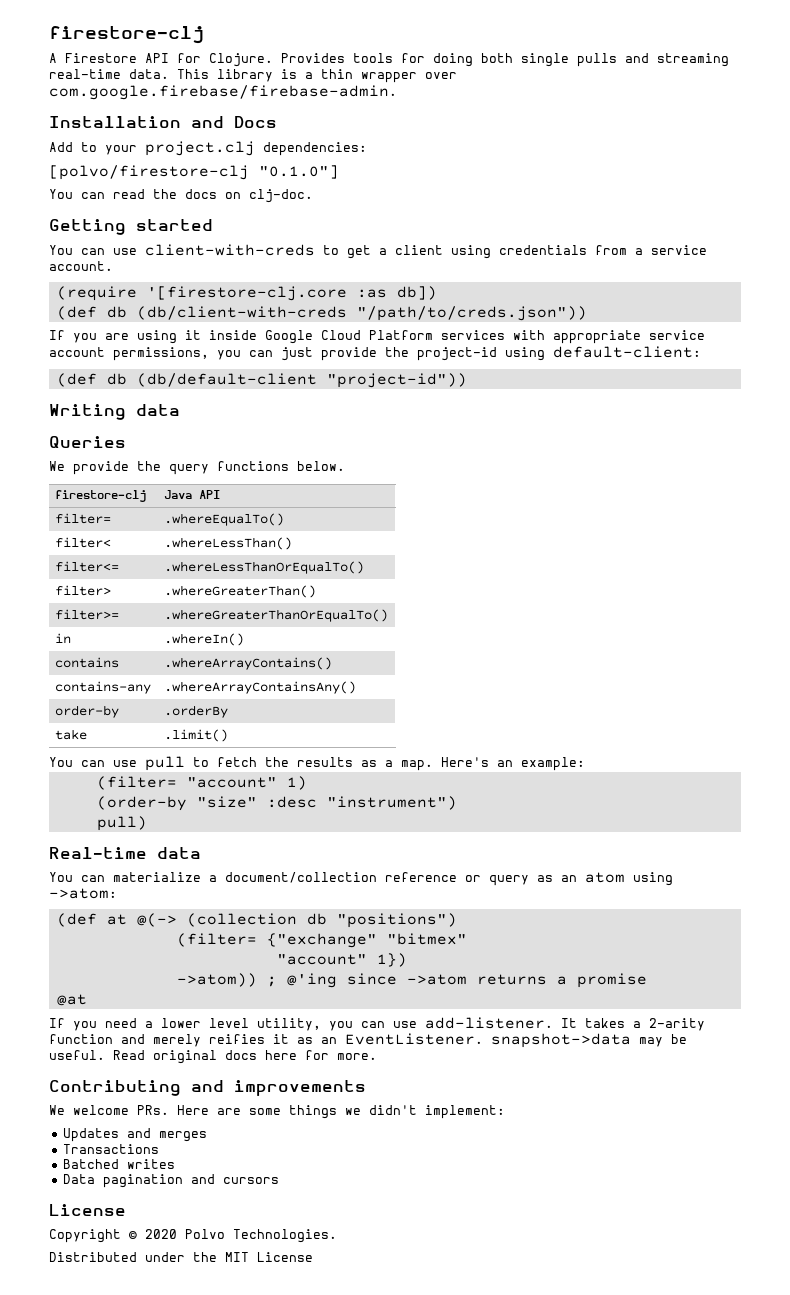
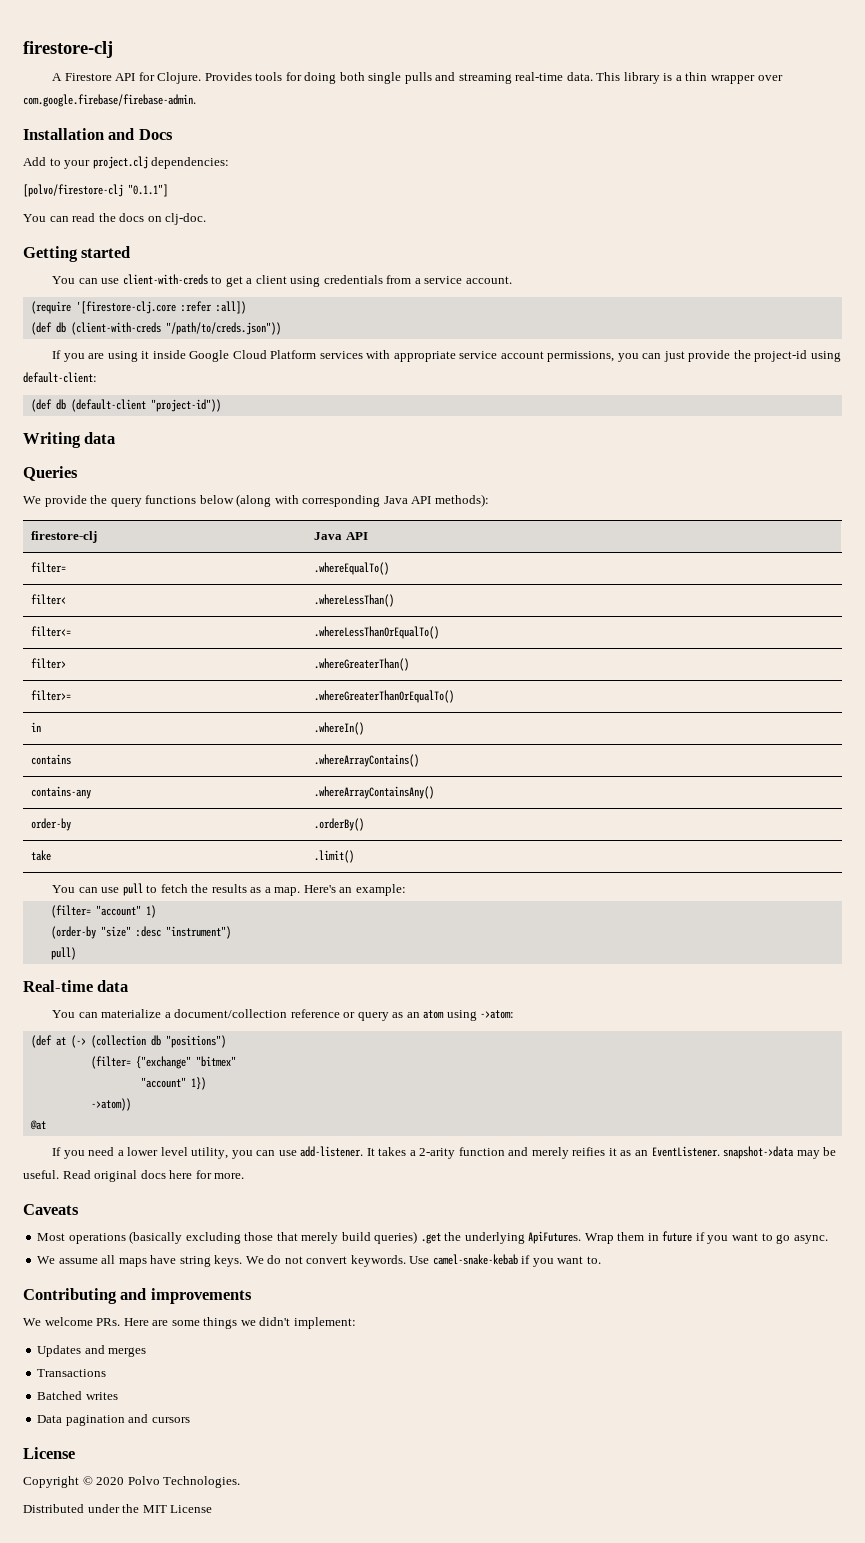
[259,165,339,179] "0.1.0"] -> [128,184,168,197] "0.1.1"]
[356,286,437,300] [56,306,347,320] :as db]) // (def db (db/client-with-creds -> [180,301,246,314] [30,322,161,335] :refer :all]) // (def db (client-with-creds
[136,373,317,387] (db/default-client -> [70,399,146,412] (default-client
[297,461,345,471] below. -> [199,494,489,507] below (along with corresponding Java API methods):
[164,705,229,718] .orderBy -> [314,818,365,831] .orderBy()
[136,913,177,927] @(-> -> [70,1035,86,1048] (->
[266,973,647,988] ; @'ing since ->atom returns a promise -> (131, 1104) none
(377, 1056) none -> [23,1204,79,1215] [37,1231,828,1244] [37,1254,601,1267] // Caveats // Most operations (basically excluding those that merely build queries) .get the underlying ApiFutures. Wrap them in future if you want to go async. // We assume all maps have string keys. We do not convert keywords. Use camel-snake-kebab if you want to.

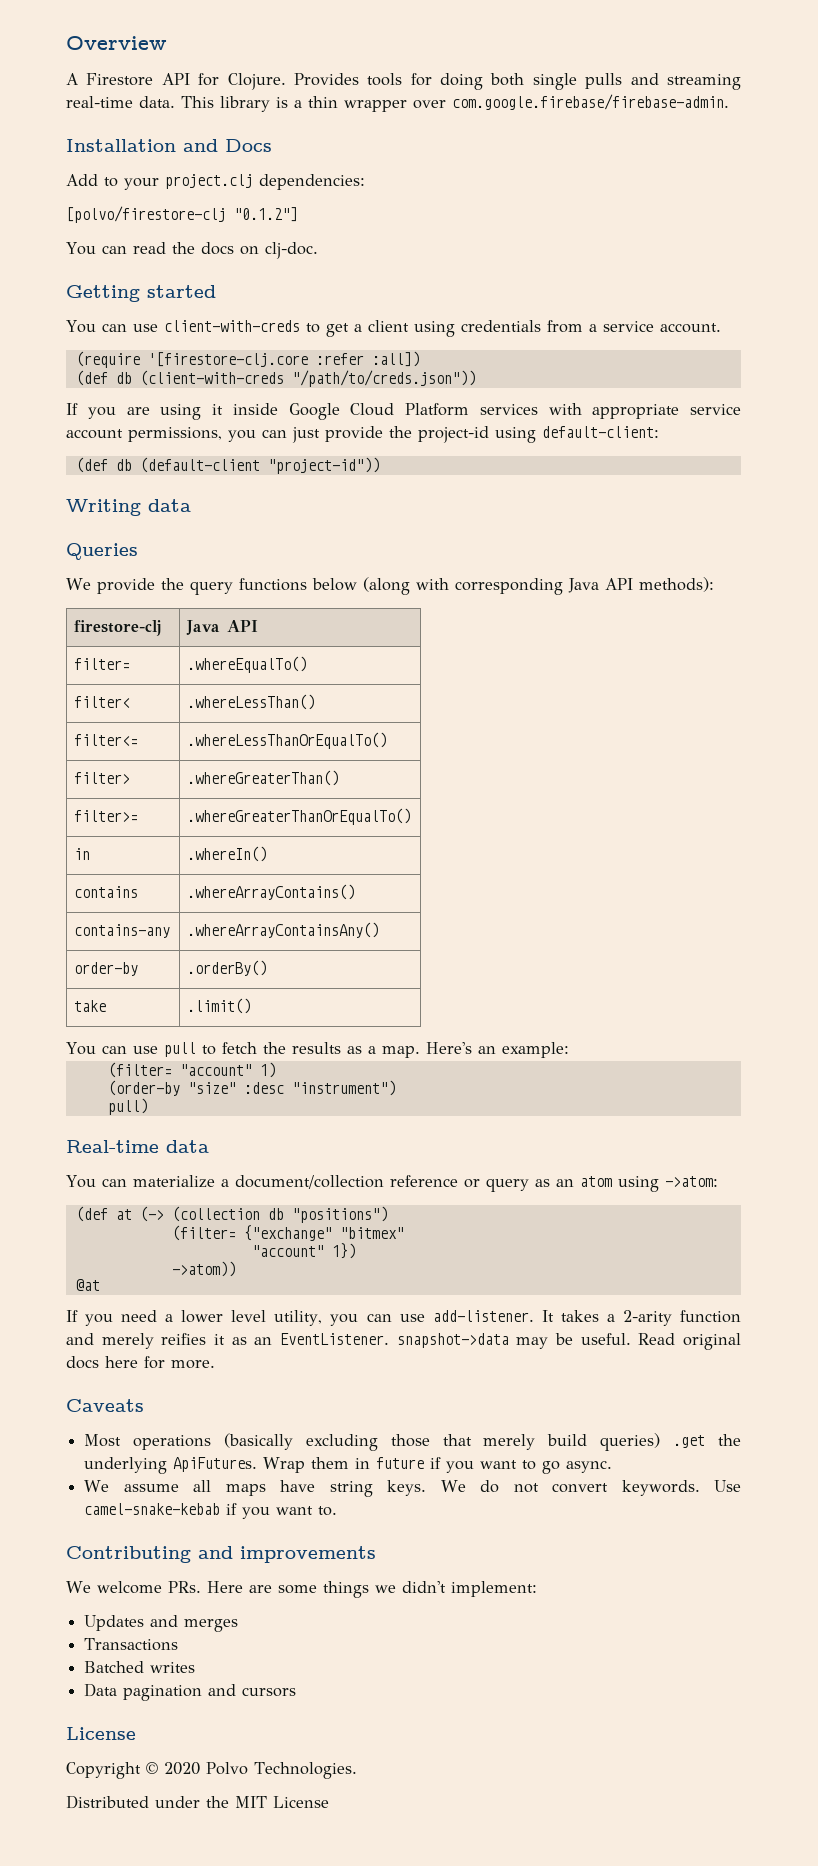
[23,41,113,58] firestore-clj -> [66,36,167,50] Overview
[128,184,168,197] "0.1.1"] -> [234,207,298,222] "0.1.2"]

